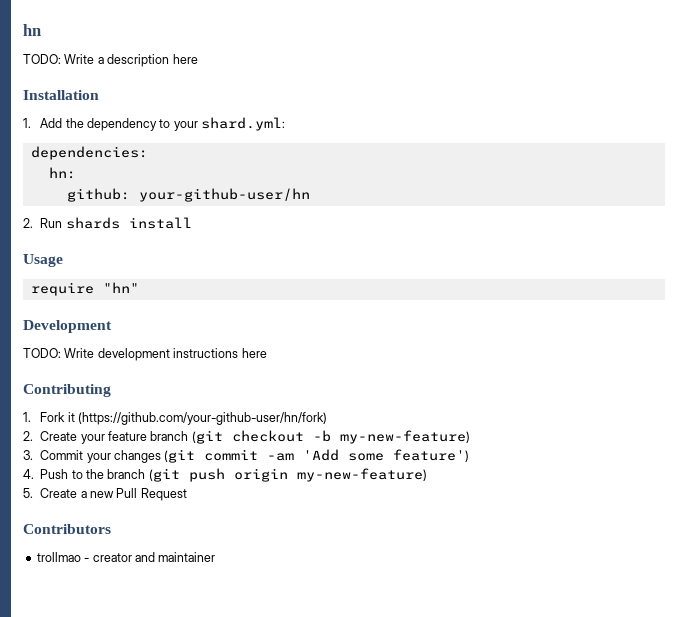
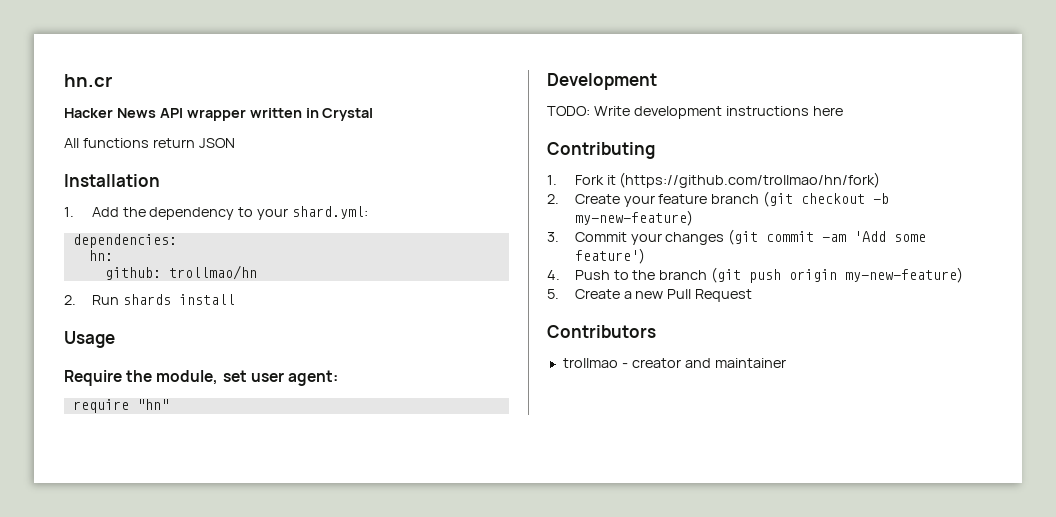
[23,24,41,36] [23,54,198,67] hn // TODO: Write a description here -> [64,74,112,87] [64,108,374,121] [64,138,235,148] hn.cr // Hacker News API wrapper written in Crystal // All functions return JSON
[138,188,310,202] your-github-user/hn -> [168,265,257,280] trollmao/hn
(63, 260) none -> [64,370,338,386] // Require the module, set user agent:
[77,412,327,425] (https://github.com/your-github-user/hn/fork) -> [619,172,881,188] (https://github.com/trollmao/hn/fork)

